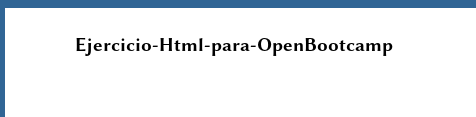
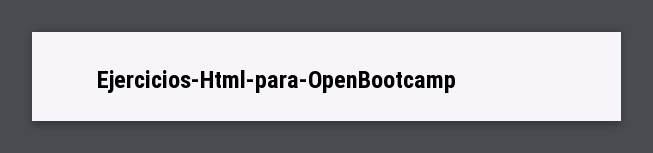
[75,37,393,56] Ejercicio-Html-para-OpenBootcamp -> [97,70,456,93] Ejercicios-Html-para-OpenBootcamp

